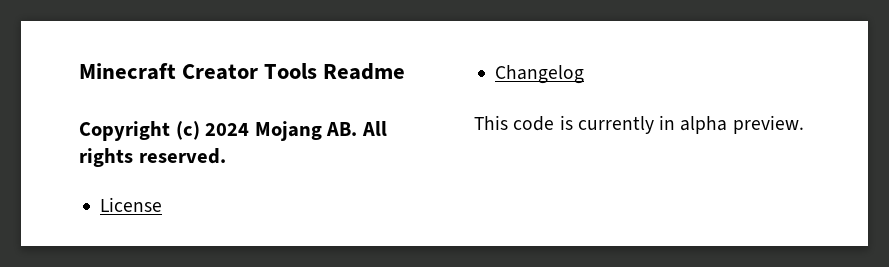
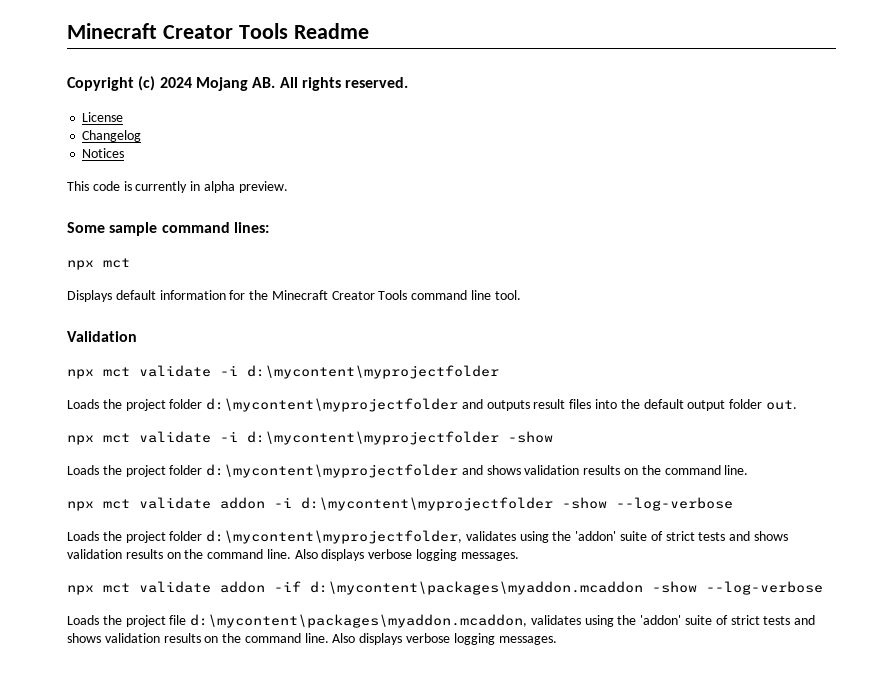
(585, 74) none -> [82,148,125,158] // Notices
(804, 124) none -> [67,222,269,236] [67,258,130,270] [67,290,521,302] [67,331,137,342] [67,365,499,379] [67,398,797,412] [67,431,553,445] [67,464,749,478] [67,497,733,511] [67,530,788,544] [67,549,519,561] [67,581,823,595] [67,614,816,628] [67,633,557,645] // Some sample command lines: // npx mct // Displays default information for the Minecraft Creator Tools command line tool. // Validation // npx mct validate -i d:\mycontent\myprojectfolder // Loads the project folder d:\mycontent\myprojectfolder and outputs result files into the default output folder out. // npx mct validate -i d:\mycontent\myprojectfolder -show // Loads the project folder d:\mycontent\myprojectfolder and shows validation results on the command line. // npx mct validate addon -i d:\mycontent\myprojectfolder -show --log-verbose // Loads the project folder d:\mycontent\myprojectfolder, validates using the 'addon' suite of strict tests and shows validation results on the command line. Also displays verbose logging messages. // npx mct validate addon -if d:\mycontent\packages\myaddon.mcaddon -show --log-verbose // Loads the project file d:\mycontent\packages\myaddon.mcaddon, validates using the 'addon' suite of strict tests and shows validation results on the command line. Also displays verbose logging messages.

